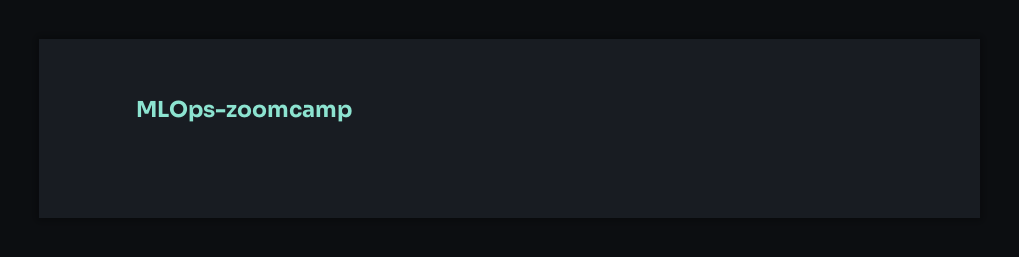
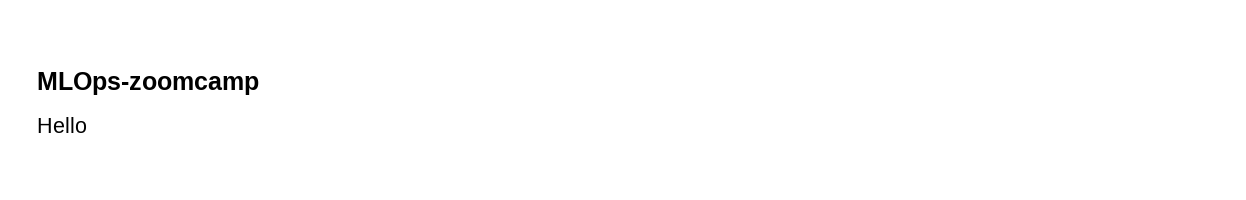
(352, 111) none -> [37,117,87,133] // Hello

